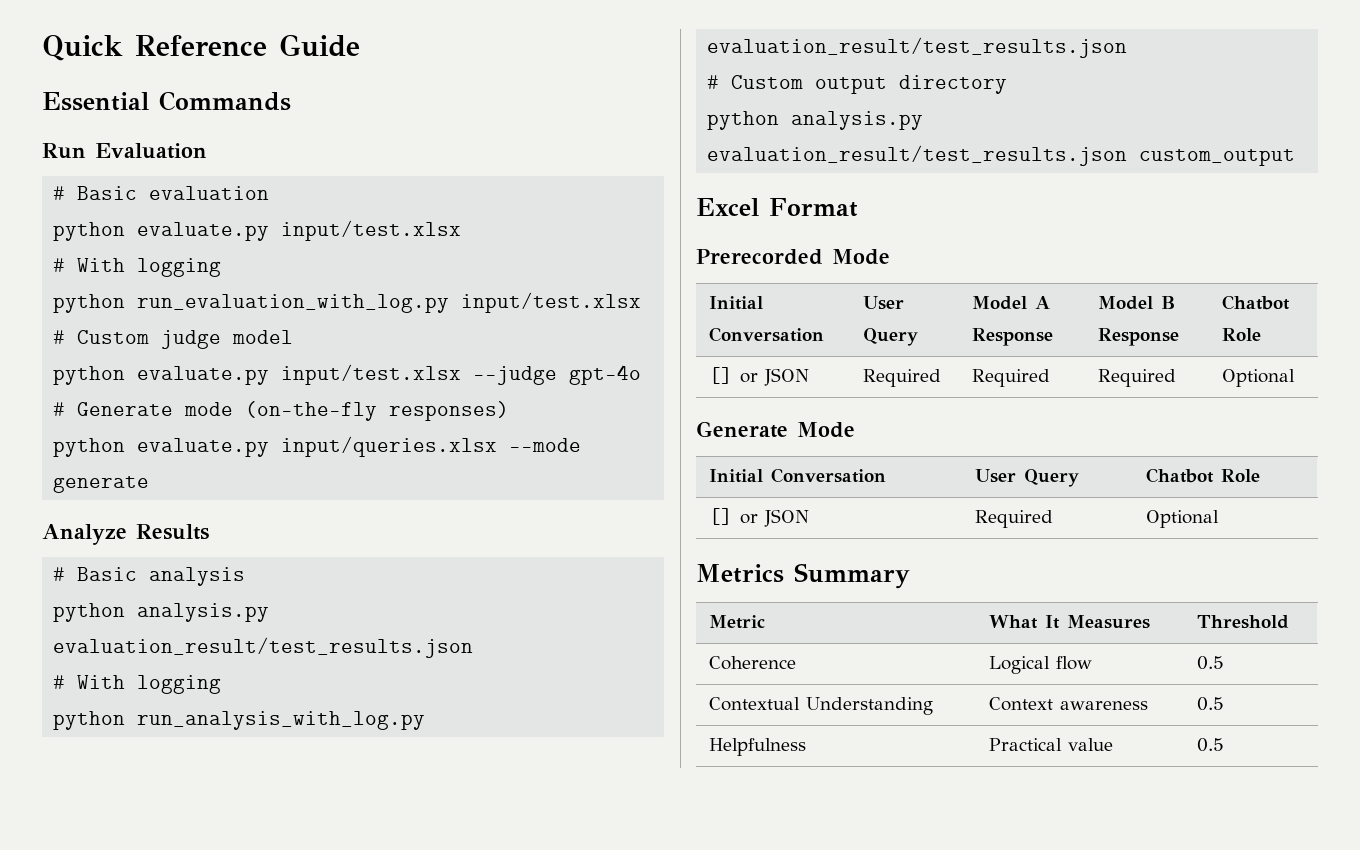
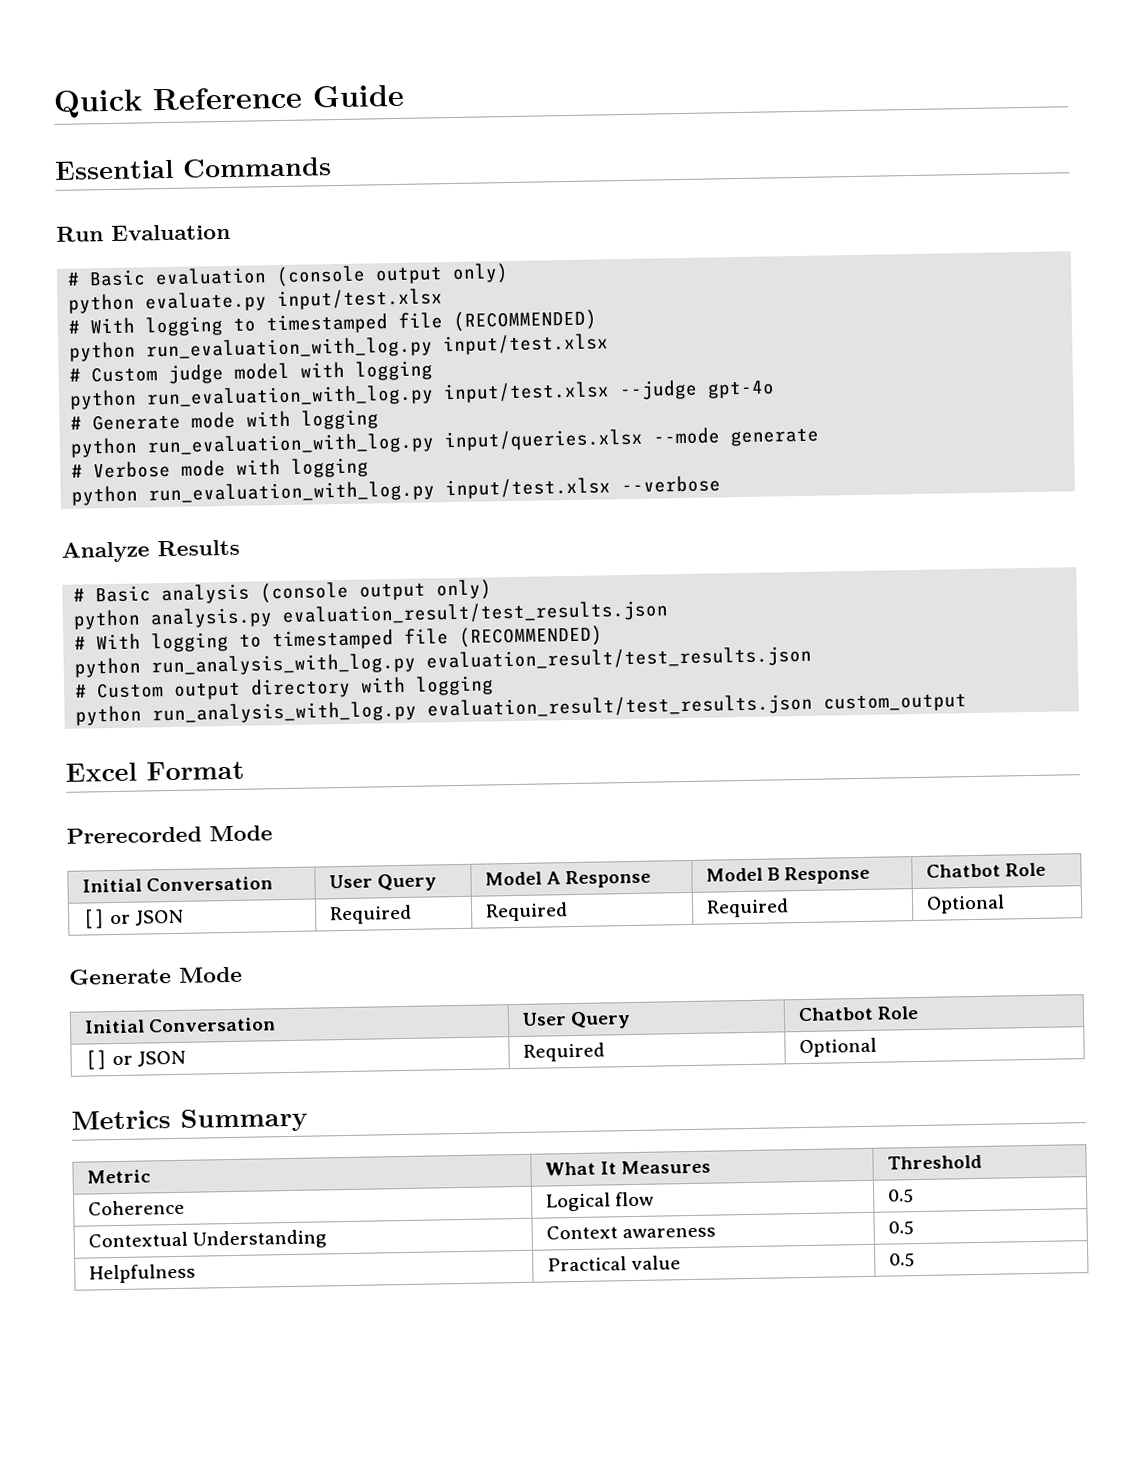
(270, 193) none -> [276,263,510,288] (console output only)
(222, 267) none -> [233,309,598,335] to timestamped file (RECOMMENDED)
[53,366,270,385] // python evaluate.py -> [300,360,434,381] [69,384,435,410] with logging // python run_evaluation_with_log.py
[245,401,510,421] [53,438,270,457] (on-the-fly responses) // python evaluate.py -> [246,409,380,430] [70,432,436,458] with logging // python run_evaluation_with_log.py
(150, 484) none -> [71,457,370,479] [71,475,722,506] // # Verbose mode with logging // python run_evaluation_with_log.py input/test.xlsx --verbose
(246, 576) none -> [260,579,493,604] (console output only)
(222, 684) none -> [239,625,604,651] to timestamped file (RECOMMENDED)
[707,111,924,130] // python analysis.py -> [360,675,495,696] [75,700,418,726] with logging // python run_analysis_with_log.py

